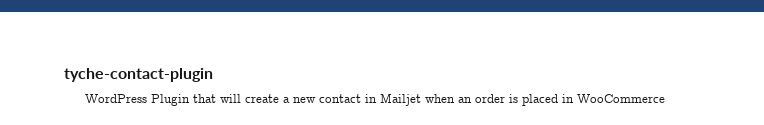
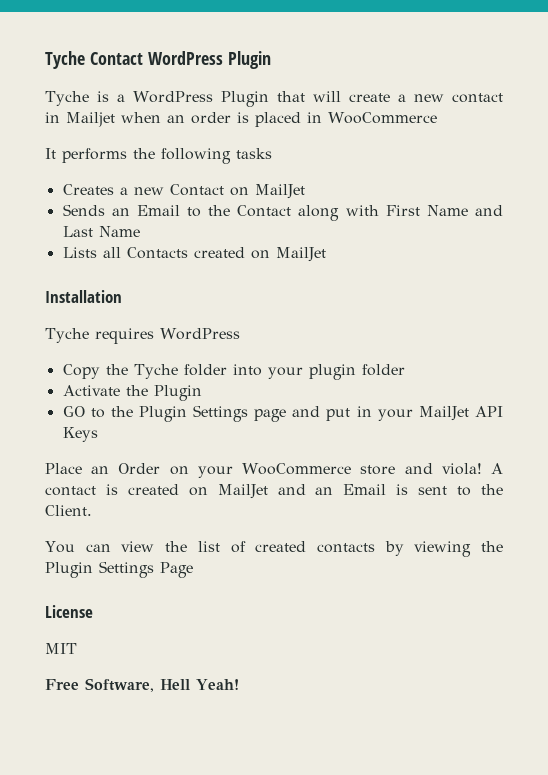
[64,68,213,82] tyche-contact-plugin // -> [45,51,271,69] [45,91,125,106] Tyche Contact WordPress Plugin // Tyche is a
(666, 98) none -> [45,148,272,164] [62,184,305,199] [62,204,503,221] [62,226,140,237] [62,247,326,262] [45,290,122,303] [45,328,240,344] [62,364,405,380] [62,385,202,401] [62,405,503,422] [62,427,98,442] [45,463,503,478] [45,484,504,499] [45,505,92,516] [45,541,504,557] [45,561,193,578] [45,605,93,618] [45,643,77,654] [45,678,239,692] // It performs the following tasks // Creates a new Contact on MailJet // Sends an Email to the Contact along with First Name and Last Name // Lists all Contacts created on MailJet // Installation // Tyche requires WordPress // Copy the Tyche folder into your plugin folder // Activate the Plugin // GO to the Plugin Settings page and put in your MailJet API Keys // Place an Order on your WooCommerce store and viola! A contact is created on MailJet and an Email is sent to the Client. // You can view the list of created contacts by viewing the Plugin Settings Page // License // MIT // Free Software, Hell Yeah!

